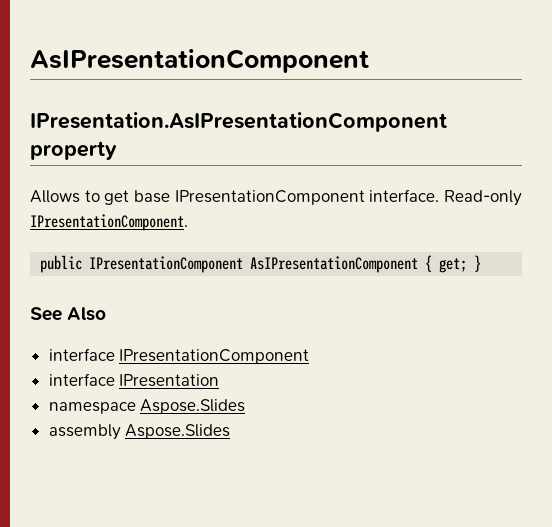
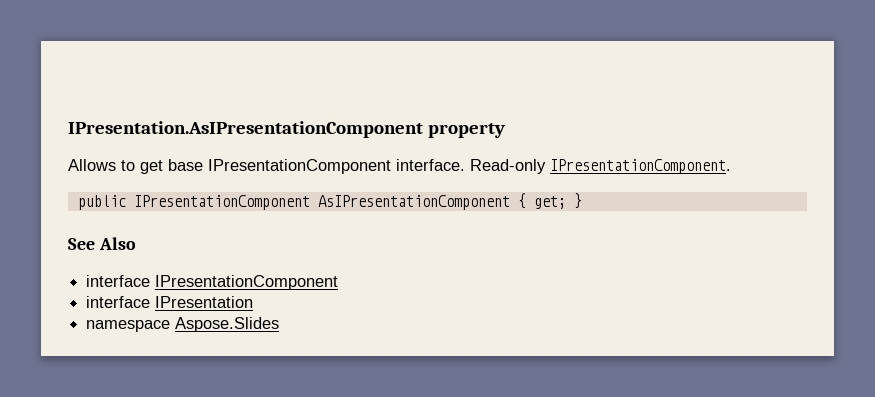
[30,49,369,73] AsIPresentationComponent // -> (68, 129) none
[48,424,231,440] // assembly Aspose.Slides -> (280, 324) none

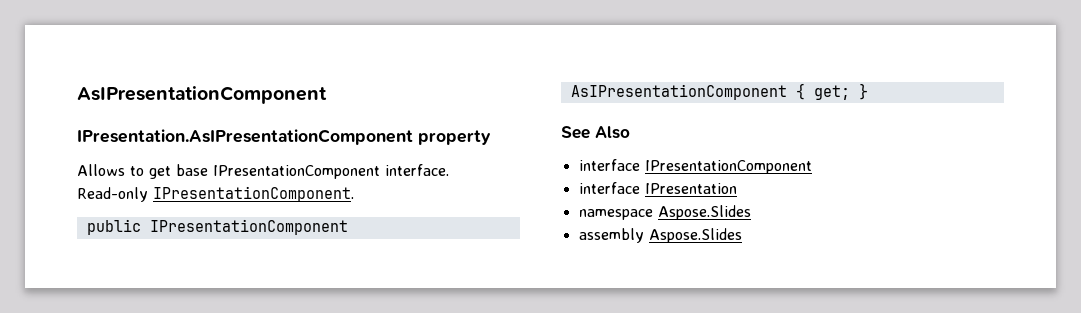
(68, 129) none -> [77,86,327,104] AsIPresentationComponent //
(280, 324) none -> [578,228,742,243] // assembly Aspose.Slides

